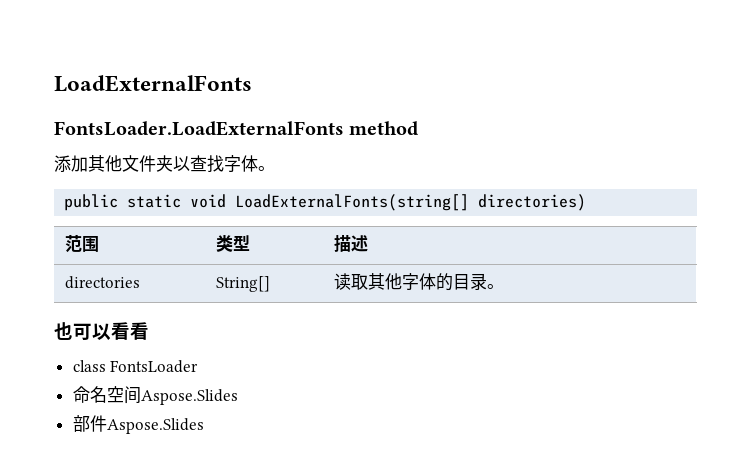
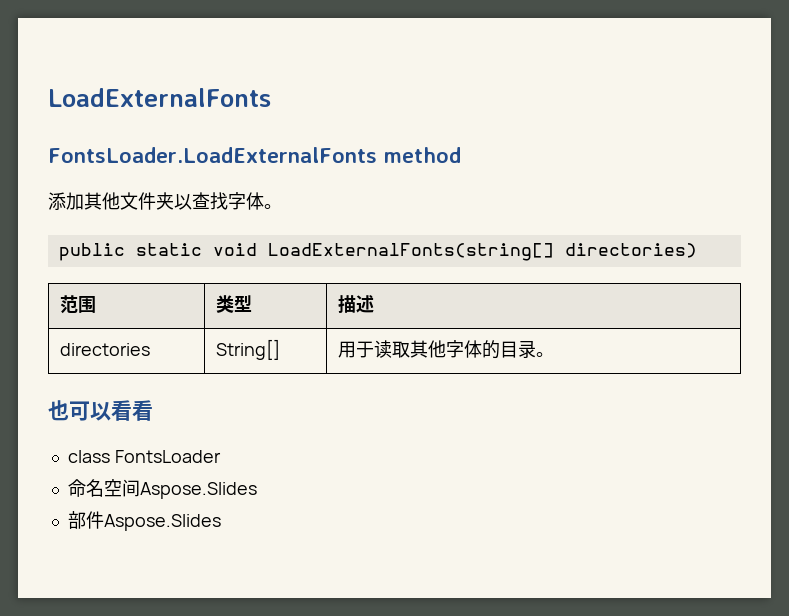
(270, 284) none -> [338,341,375,358] 用于

